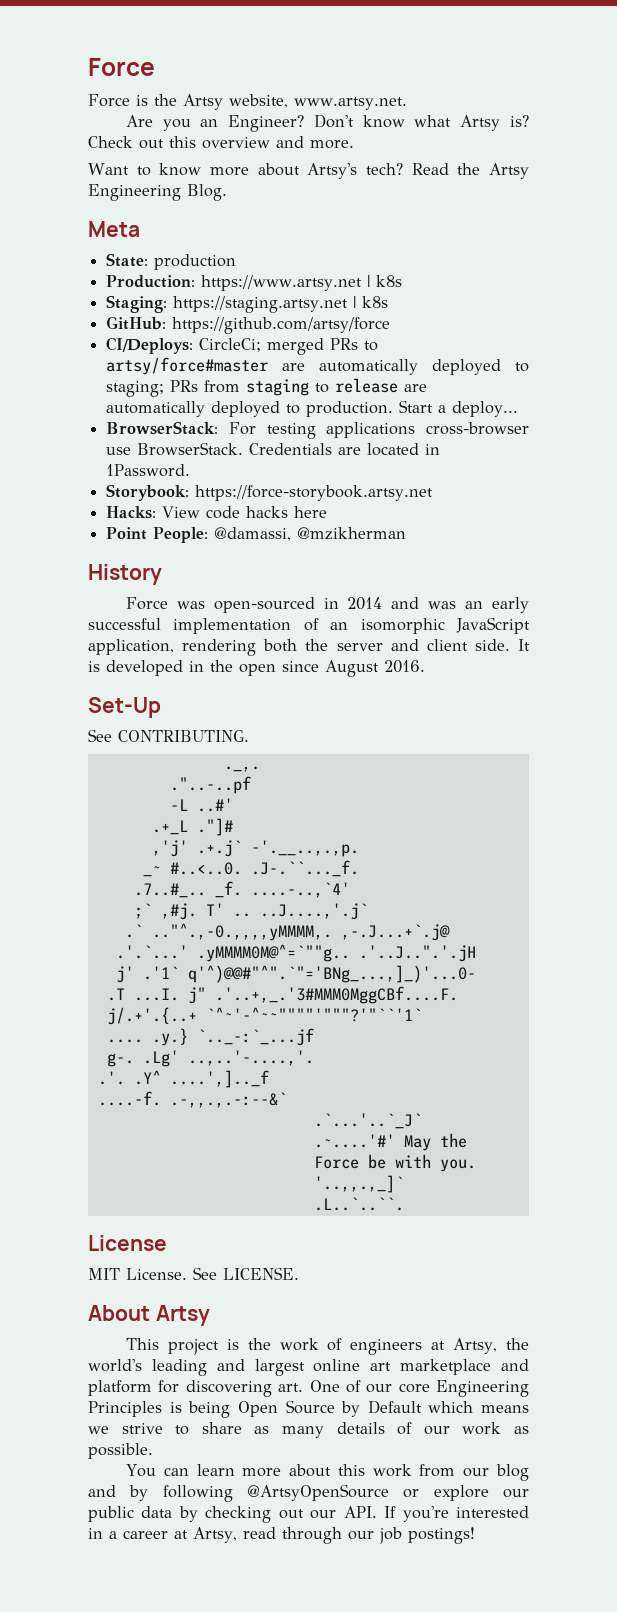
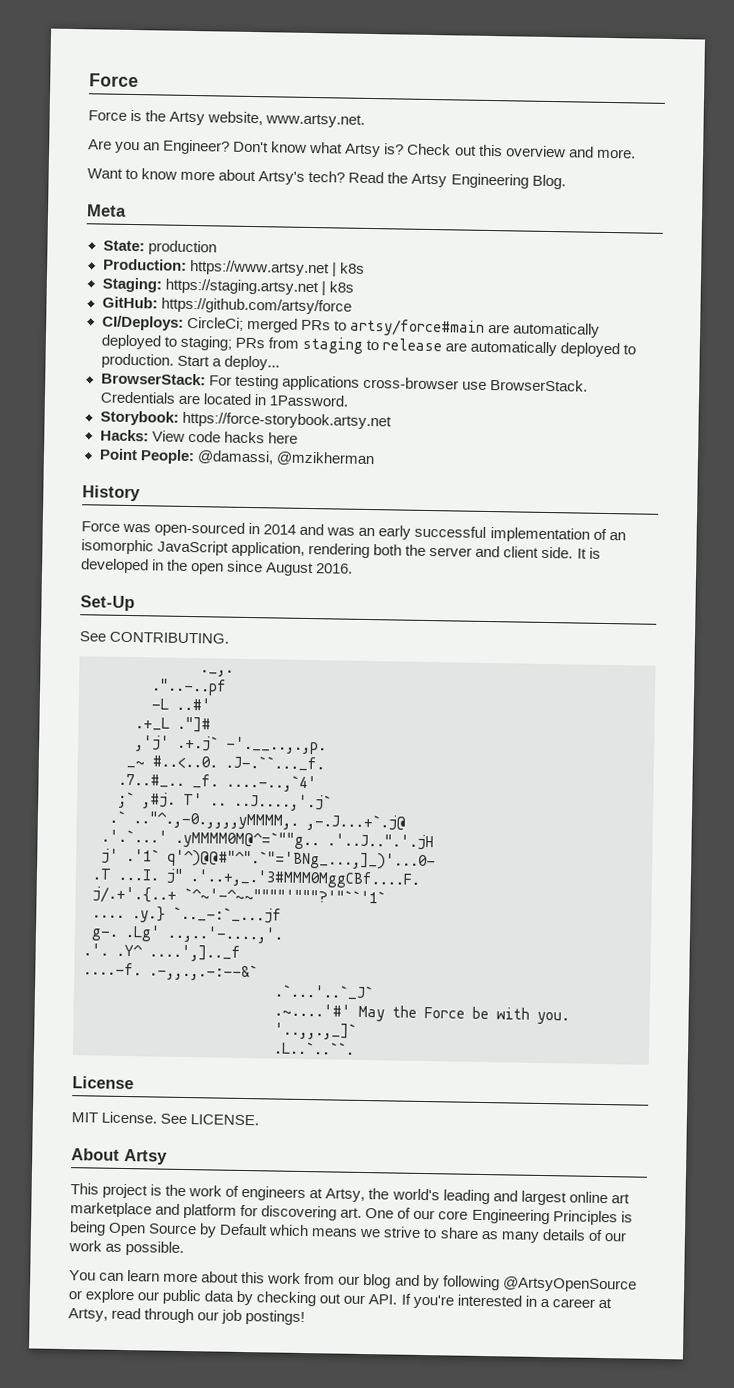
[106,357,269,375] artsy/force#master -> [349,318,485,337] artsy/force#main

